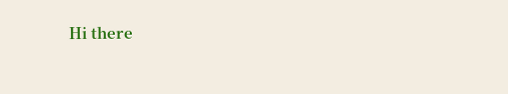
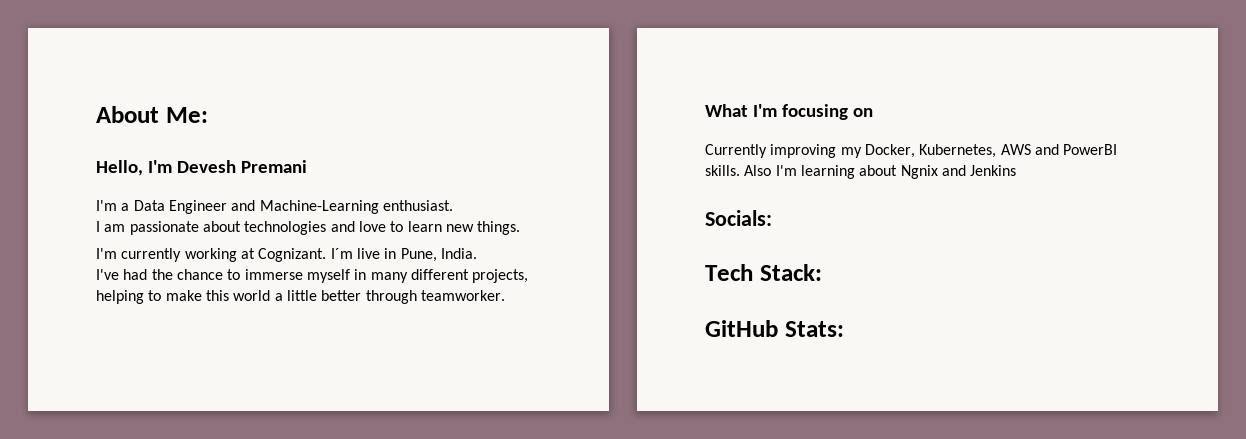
[68,25,134,40] Hi there -> [96,106,208,123] [96,160,307,176] [96,200,453,214] [96,221,521,235] [96,248,477,262] [96,269,529,283] [96,290,505,304] [705,104,873,120] [705,144,1118,158] [705,165,1017,179] [705,210,772,226] [705,264,822,281] [705,320,844,337] About Me: // Hello, I'm Devesh Premani // I'm a Data Engineer and Machine-Learning enthusiast. // I am passionate about technologies and love to learn new things. // I'm currently working at Cognizant. I´m live in Pune, India. // I've had the chance to immerse myself in many different projects, helping to make this world a little better through teamworker. // What I'm focusing on // Currently improving my Docker, Kubernetes, AWS and PowerBI skills. Also I'm learning about Ngnix and Jenkins // Socials: // Tech Stack: // GitHub Stats:

